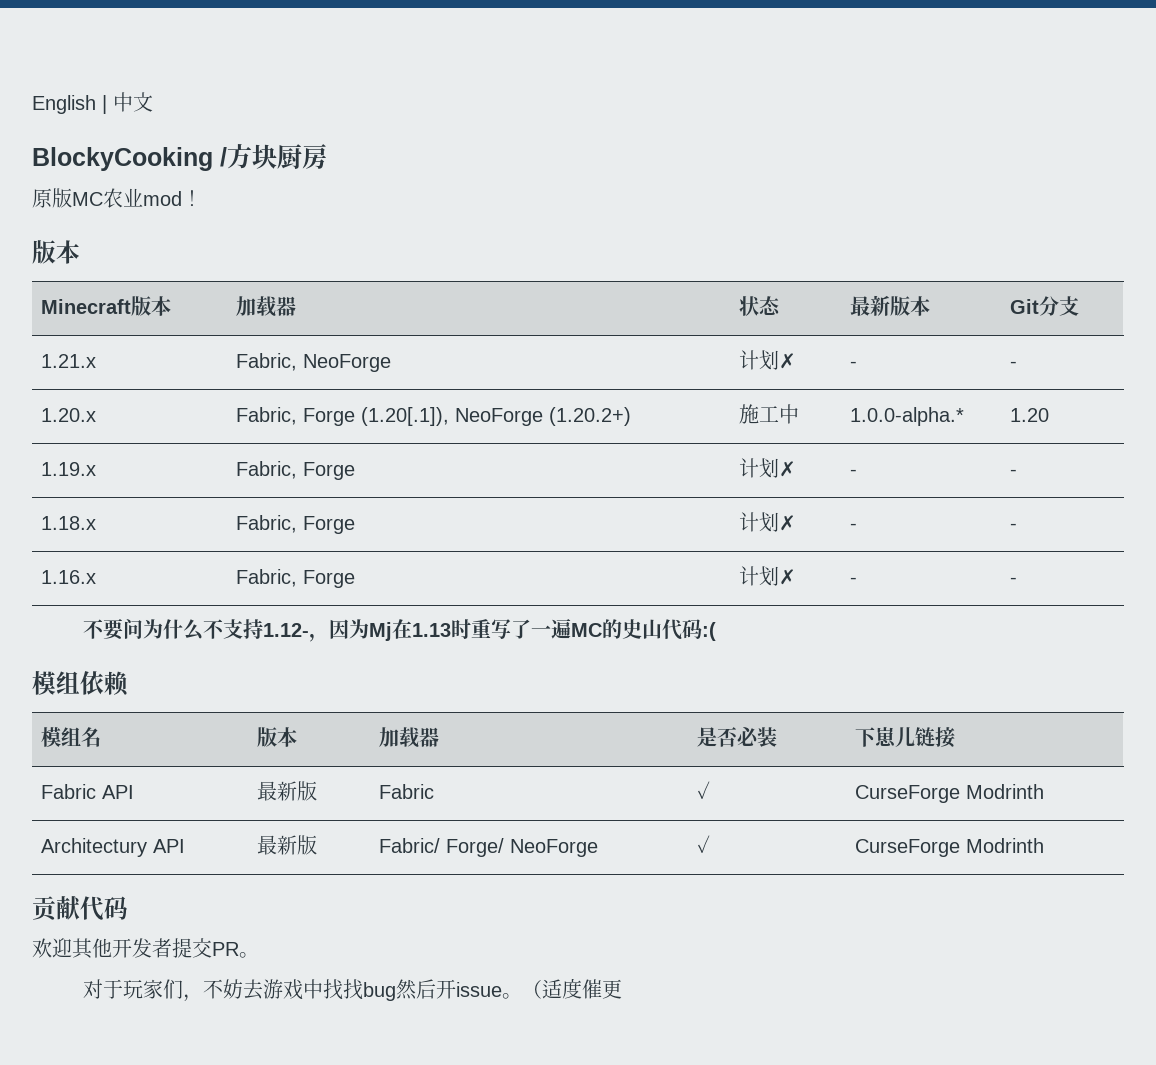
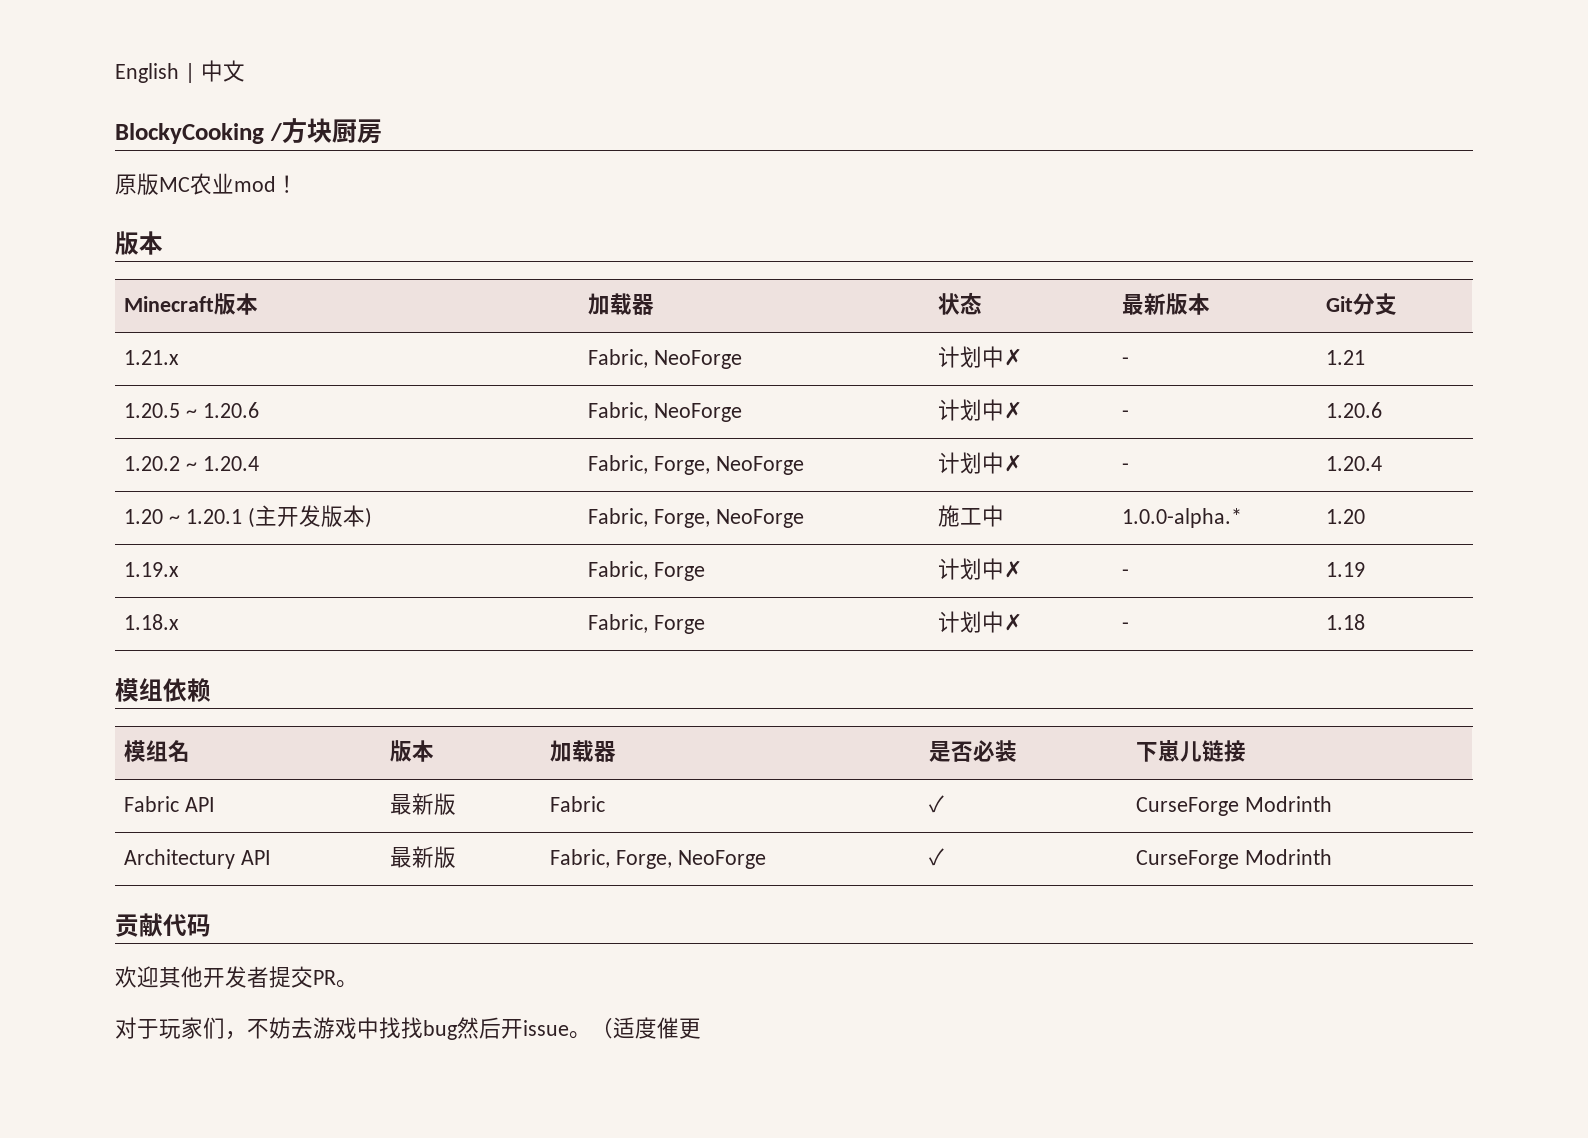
[778,353,796,369] [849,361,857,368] [1009,361,1017,368] [40,408,96,422] [235,407,631,426] ✗ | - | - // 1.20.x | Fabric, Forge (1.20[.1]), NeoForge (1.20.2+) -> [982,346,1023,368] [1122,357,1130,365] [1326,350,1366,365] [124,402,259,418] [588,402,742,422] [938,399,1023,421] [1122,410,1130,418] [1326,402,1383,418] [124,456,259,471] [588,455,804,475] [938,452,1023,474] [1122,463,1130,471] [1326,456,1383,471] [124,505,372,528] [588,508,804,528] 中✗ | - | 1.21 // 1.20.5 ~ 1.20.6 | Fabric, NeoForge | 计划中✗ | - | 1.20.6 // 1.20.2 ~ 1.20.4 | Fabric, Forge, NeoForge | 计划中✗ | - | 1.20.4 // 1.20 ~ 1.20.1 (主开发版本) | Fabric, Forge, NeoForge
[778,461,796,477] [849,469,857,476] [1009,469,1017,476] ✗ | - | - -> [982,558,1023,580] [1122,569,1130,577] [1326,562,1366,577] 中✗ | - | 1.19
[778,515,796,531] [849,523,857,530] [1009,523,1017,530] [40,570,96,584] [235,569,355,588] [738,566,796,586] [849,577,857,584] [1009,577,1017,584] [82,619,716,642] ✗ | - | - // 1.16.x | Fabric, Forge | 计划✗ | - | - // 不要问为什么不支持1.12-，因为Mj在1.13时重写了一遍MC的史山代码:( -> [982,611,1023,633] [1122,622,1130,630] [1326,614,1366,630] 中✗ | - | 1.18
[378,838,504,857] Fabric/ Forge/ -> [550,849,672,869] Fabric, Forge,

